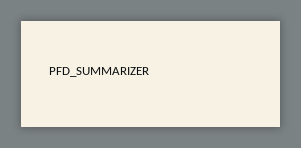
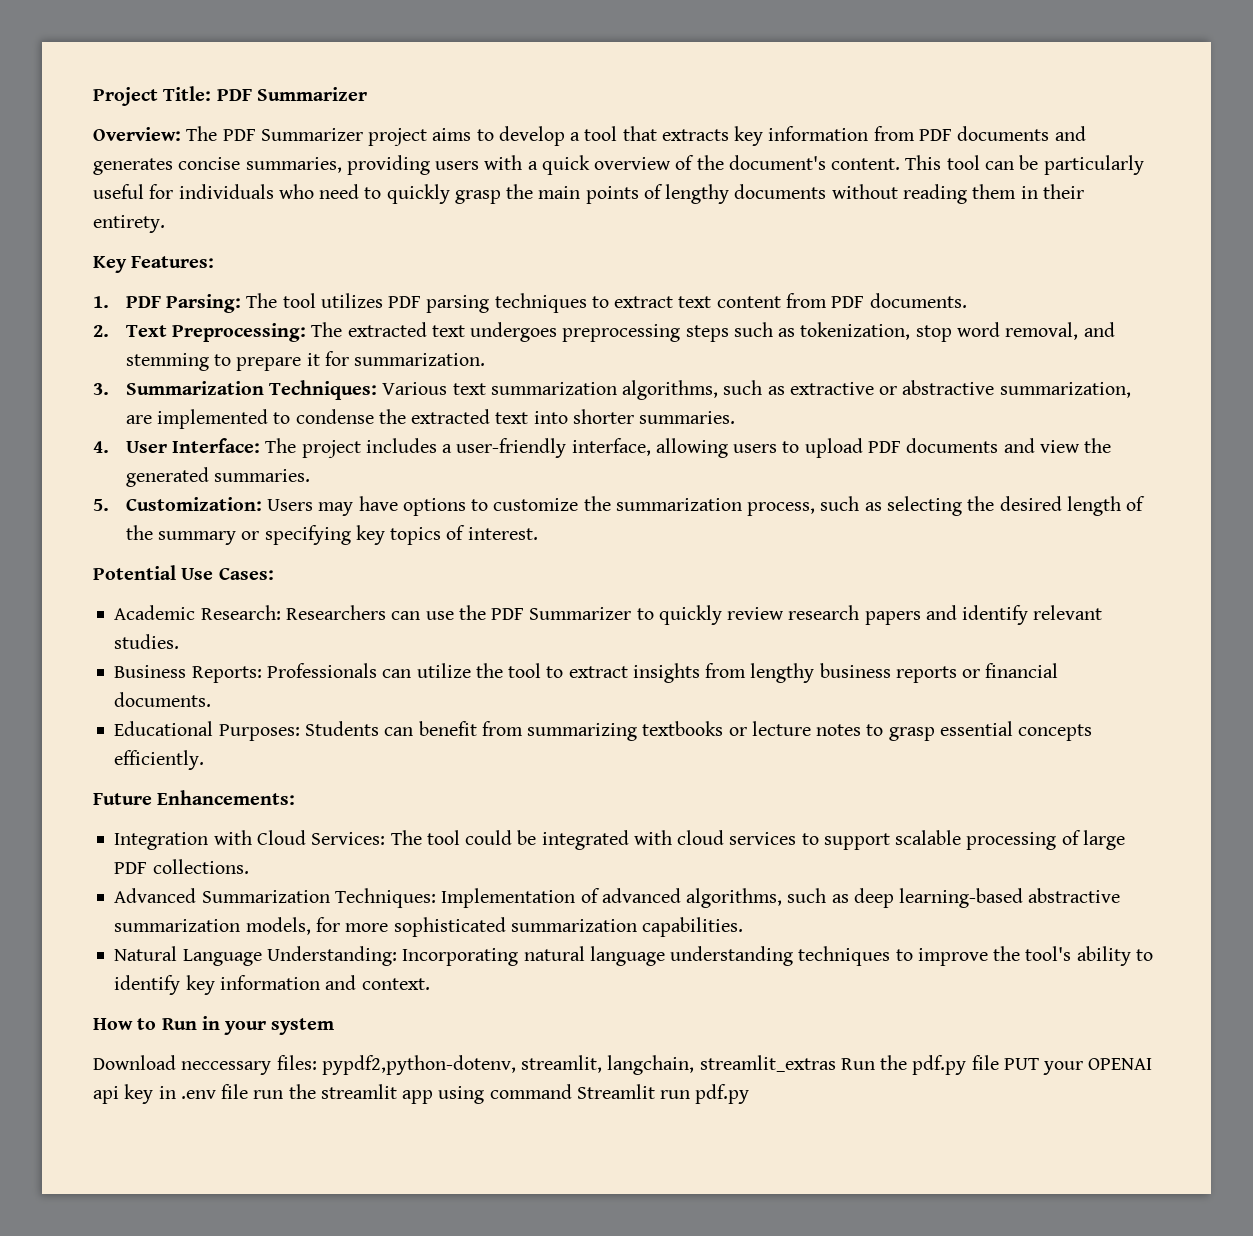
[49,67,149,77] PFD_SUMMARIZER -> [93,86,367,106] [93,126,1086,146] [93,155,1144,175] [93,184,1084,204] [93,215,165,233] [93,256,215,273] [93,293,967,313] [93,322,1115,342] [125,351,486,371] [93,380,1131,400] [125,409,736,429] [93,438,1112,458] [125,467,311,487] [93,496,1146,516] [125,525,538,545] [93,565,274,580] [114,605,1103,625] [114,634,180,649] [114,663,1059,683] [114,692,212,707] [114,721,1093,741] [114,750,205,770] [93,790,296,805] [114,830,1125,850] [114,859,249,874] [114,888,1121,908] [114,917,744,937] [114,946,1153,966] [114,975,430,995] [93,1016,335,1035] [93,1055,1153,1075] [93,1084,750,1104] Project Title: PDF Summarizer // Overview: The PDF Summarizer project aims to develop a tool that extracts key information from PDF documents and generates concise summaries, providing users with a quick overview of the document's content. This tool can be particularly useful for individuals who need to quickly grasp the main points of lengthy documents without reading them in their entirety. // Key Features: // 1. PDF Parsing: The tool utilizes PDF parsing techniques to extract text content from PDF documents. // 2. Text Preprocessing: The extracted text undergoes preprocessing steps such as tokenization, stop word removal, and stemming to prepare it for summarization. // 3. Summarization Techniques: Various text summarization algorithms, such as extractive or abstractive summarization, are implemented to condense the extracted text into shorter summaries. // 4. User Interface: The project includes a user-friendly interface, allowing users to upload PDF documents and view the generated summaries. // 5. Customization: Users may have options to customize the summarization process, such as selecting the desired length of the summary or specifying key topics of interest. // Potential Use Cases: // Academic Research: Researchers can use the PDF Summarizer to quickly review research papers and identify relevant studies. // Business Reports: Professionals can utilize the tool to extract insights from lengthy business reports or financial documents. // Educational Purposes: Students can benefit from summarizing textbooks or lecture notes to grasp essential concepts efficiently. // Future Enhancements: // Integration with Cloud Services: The tool could be integrated with cloud services to support scalable processing of large PDF collections. // Advanced Summarization Techniques: Implementation of advanced algorithms, such as deep learning-based abstractive summarization models, for more sophisticated summarization capabilities. // Natural Language Understanding: Incorporating natural language understanding techniques to improve the tool's ability to identify key information and context. // How to Run in your system // Download neccessary files: pypdf2,python-dotenv, streamlit, langchain, streamlit_extras Run the pdf.py file PUT your OPENAI api key in .env file run the streamlit app using command Streamlit run pdf.py

